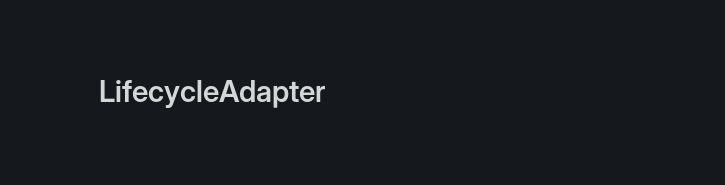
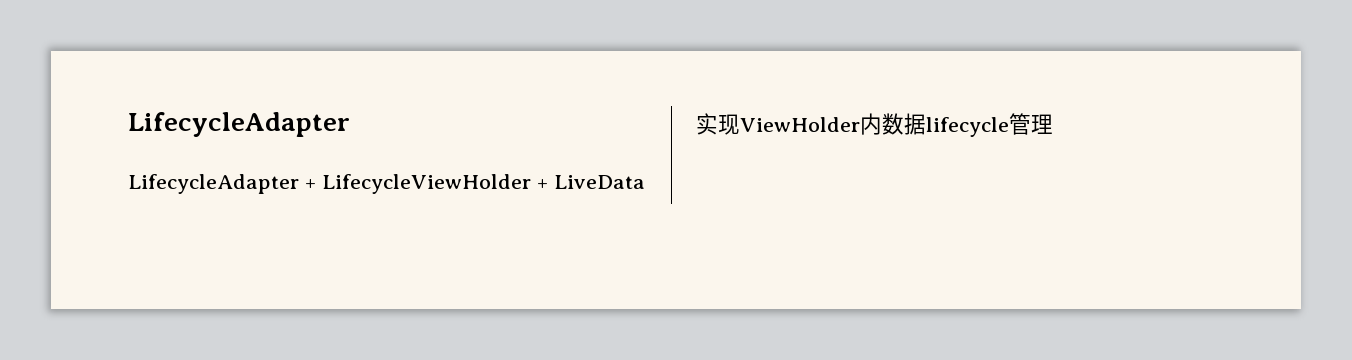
[99,80,326,108] LifecycleAdapter -> [128,112,350,137] [128,174,645,194] [696,113,1053,137] LifecycleAdapter // LifecycleAdapter + LifecycleViewHolder + LiveData实现ViewHolder内数据lifecycle管理

